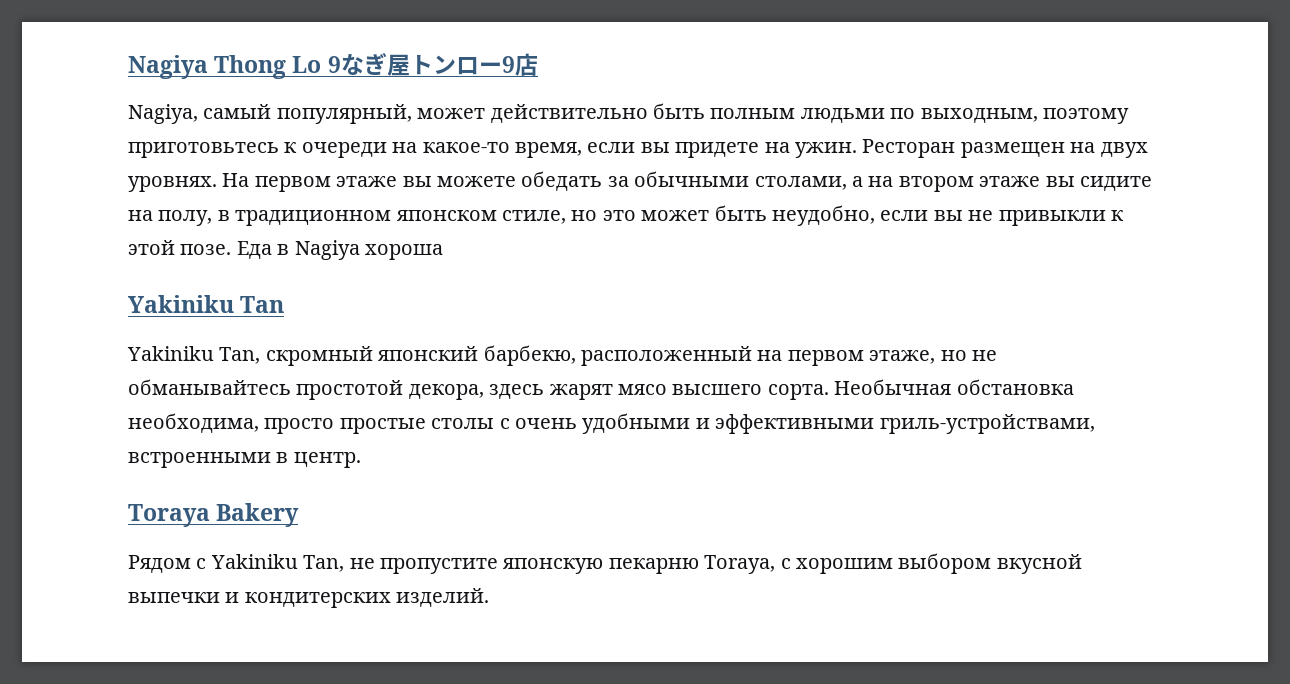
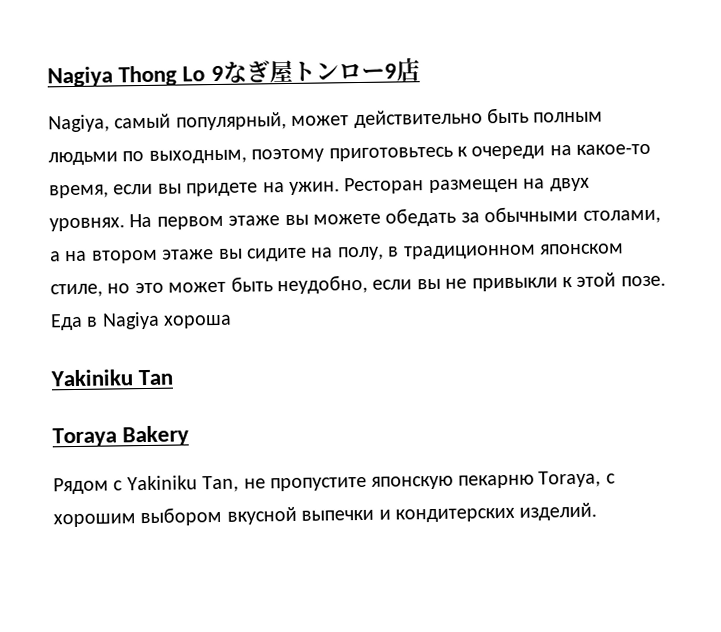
[127,345,997,366] [128,379,1074,400] [128,413,1095,434] [128,452,361,468] // Yakiniku Tan, скромный японский барбекю, расположенный на первом этаже, но не обманывайтесь простотой декора, здесь жарят мясо высшего сорта. Необычная обстановка необходима, просто простые столы с очень удобными и эффективными гриль-устройствами, встроенными в центр. -> (174, 377) none

